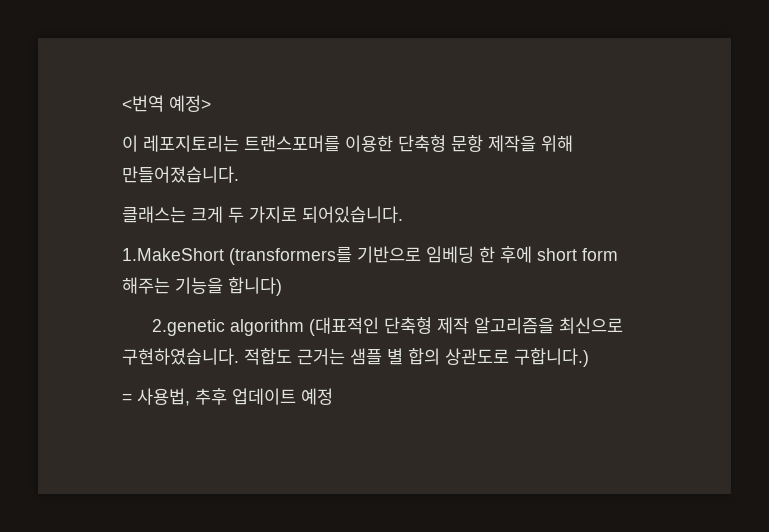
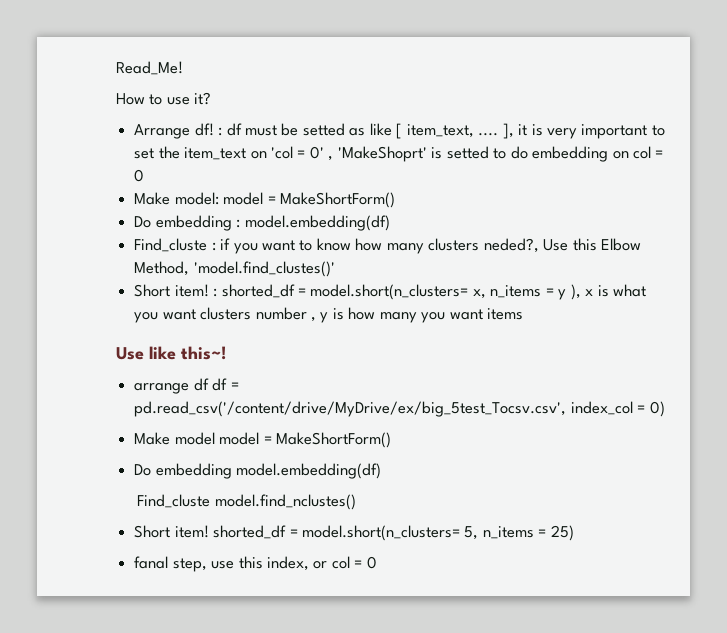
[122,95,211,112] [122,135,573,152] [122,166,239,183] [122,206,403,223] [122,246,618,265] [122,277,282,296] [151,317,623,336] [122,348,589,367] [122,388,333,406] <번역 예정> // 이 레포지토리는 트랜스포머를 이용한 단축형 문항 제작을 위해 만들어졌습니다. // 클래스는 크게 두 가지로 되어있습니다. // 1.MakeShort (transformers를 기반으로 임베딩 한 후에 short form 해주는 기능을 합니다) // 2.genetic algorithm (대표적인 단축형 제작 알고리즘을 최신으로 구현하였습니다. 적합도 근거는 샘플 별 합의 상관도로 구합니다.) // = 사용법, 추후 업데이트 예정 -> [116,61,183,75] [116,92,212,105] [134,123,665,139] [134,146,664,162] [134,169,145,182] [134,192,395,208] [134,215,390,231] [134,238,642,254] [134,261,335,277] [134,284,647,300] [134,307,524,323] [116,346,226,360] [134,378,239,394] [134,401,665,417] [134,432,391,448] [134,463,382,479] [137,494,356,510] [134,525,574,541] [134,556,377,572] Read_Me! // How to use it? // Arrange df! : df must be setted as like [ item_text, .... ], it is very important to set the item_text on 'col = 0' , 'MakeShoprt' is setted to do embedding on col = 0 // Make model: model = MakeShortForm() // Do embedding : model.embedding(df) // Find_cluste : if you want to know how many clusters neded?, Use this Elbow Method, 'model.find_clustes()' // Short item! : shorted_df = model.short(n_clusters= x, n_items = y ), x is what you want clusters number , y is how many you want items // Use like this~! // arrange df df = pd.read_csv('/content/drive/MyDrive/ex/big_5test_Tocsv.csv', index_col = 0) // Make model model = MakeShortForm() // Do embedding model.embedding(df) // Find_cluste model.find_nclustes() // Short item! shorted_df = model.short(n_clusters= 5, n_items = 25) // fanal step, use this index, or col = 0

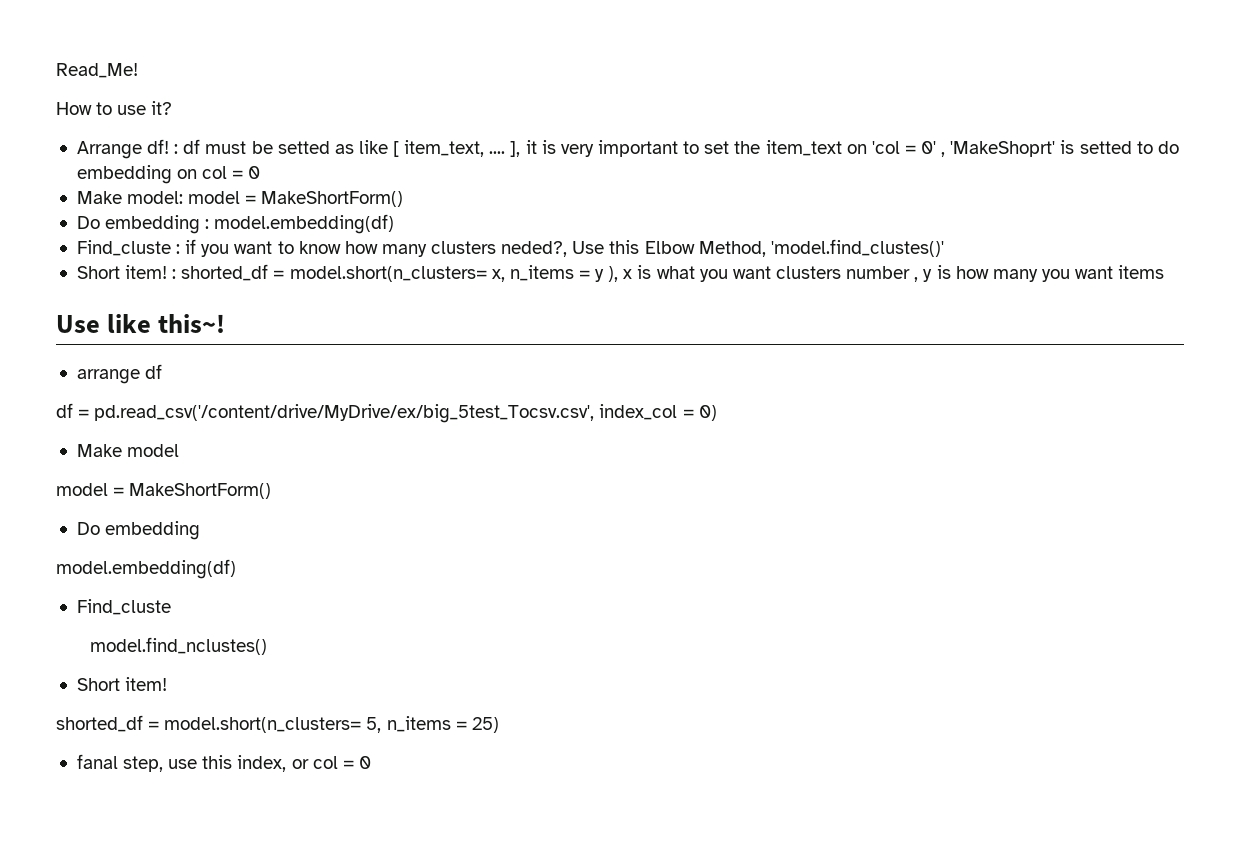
(209, 384) none -> (163, 371) //
[219,432,391,448] [134,463,382,479] [137,494,211,508] model = MakeShortForm() // Do embedding model.embedding(df) // Find_cluste -> [56,483,272,499] [76,521,201,540] [56,559,236,579] [76,599,171,615] // model = MakeShortForm() // Do embedding // model.embedding(df) // Find_cluste //
(209, 531) none -> (168, 684) //

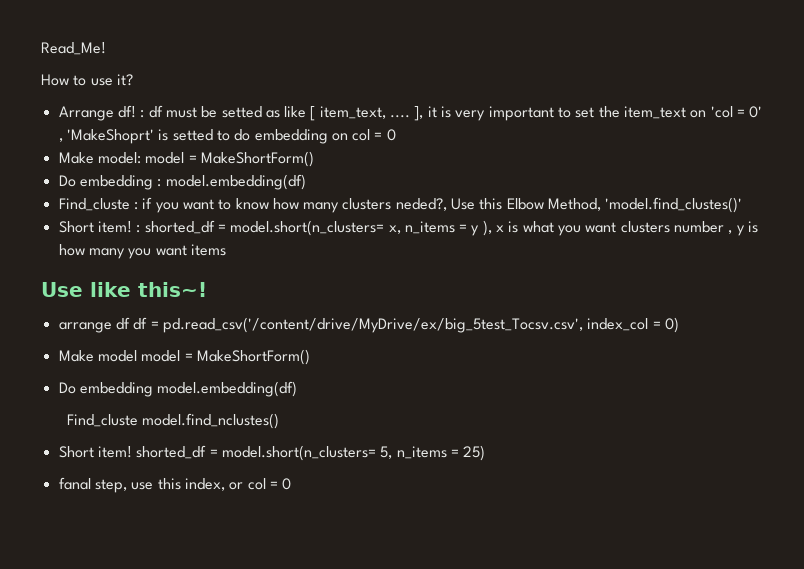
(163, 371) // -> (130, 323) none
[56,483,272,499] [76,521,201,540] [56,559,236,579] [76,599,171,615] // model = MakeShortForm() // Do embedding // model.embedding(df) // Find_cluste // -> [141,349,310,365] [58,381,298,397] [66,414,138,427] model = MakeShortForm() // Do embedding model.embedding(df) // Find_cluste
(168, 684) // -> (132, 452) none

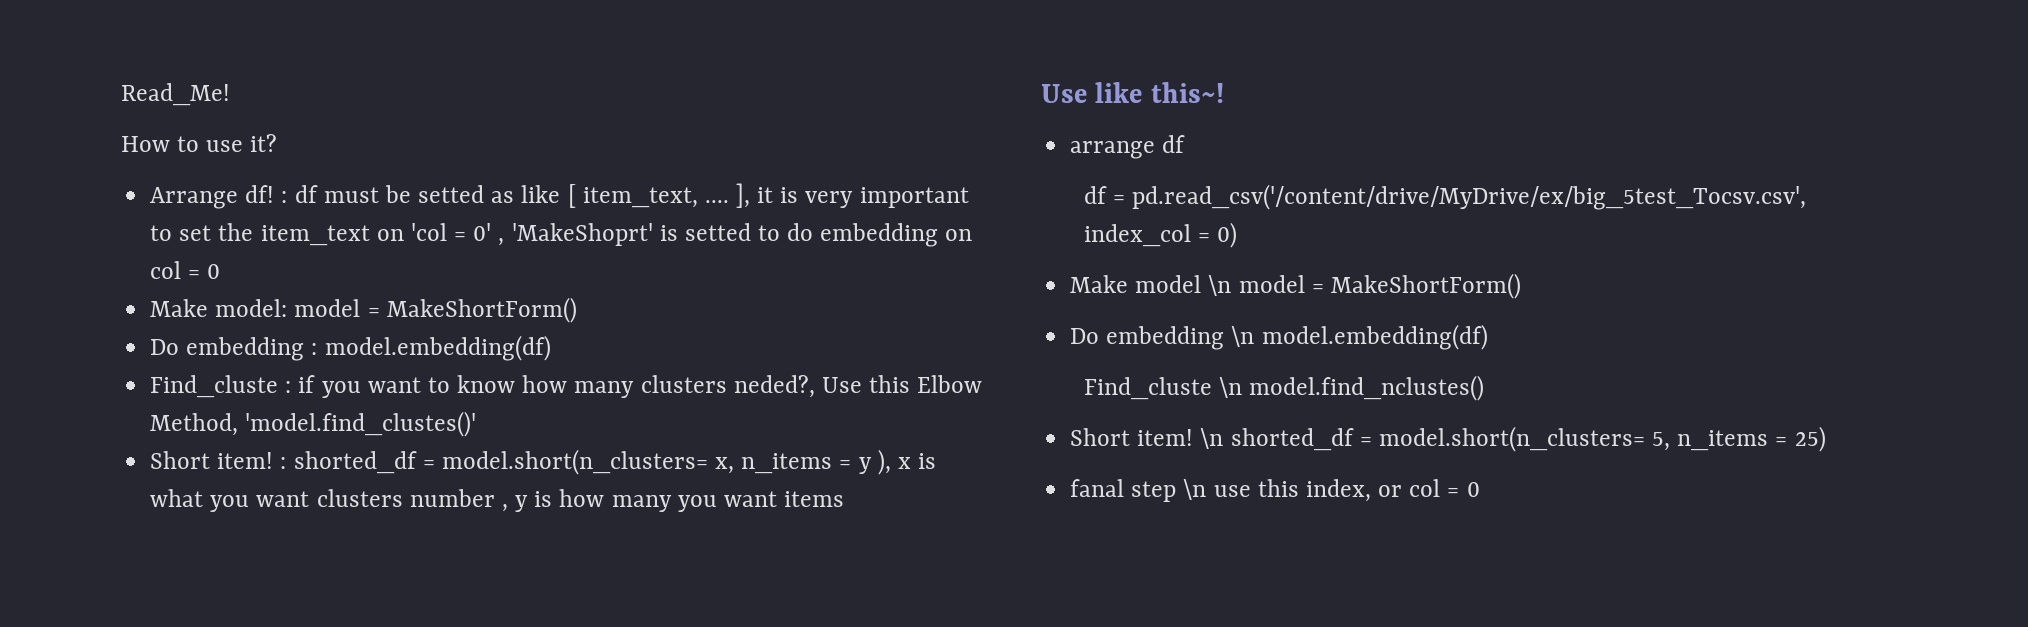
(130, 323) none -> (1186, 144) //
[141,349,310,365] [58,381,298,397] [66,414,138,427] model = MakeShortForm() // Do embedding model.embedding(df) // Find_cluste -> [1208,273,1521,299] [1070,324,1488,350] [1084,377,1243,400] \n model = MakeShortForm() // Do embedding \n model.embedding(df) // Find_cluste \n
(132, 452) none -> [1200,428,1224,449] \n
[94,479,127,493] step, -> [1131,479,1207,502] step \n

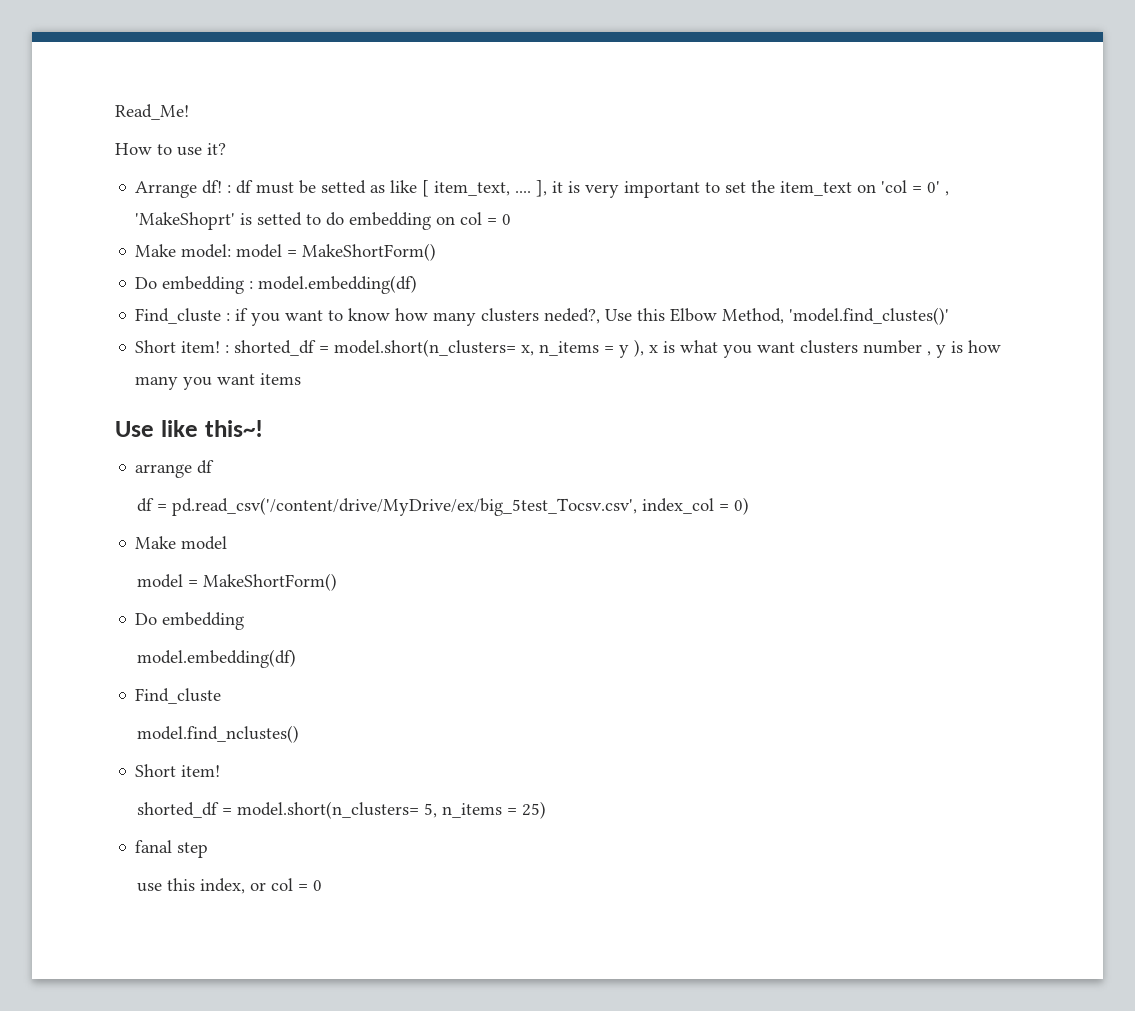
[1208,273,1521,299] [1070,324,1488,350] [1084,377,1243,400] \n model = MakeShortForm() // Do embedding \n model.embedding(df) // Find_cluste \n -> [136,573,337,591] [135,612,245,630] [136,649,296,668] [135,688,222,704] // model = MakeShortForm() // Do embedding // model.embedding(df) // Find_cluste //
[1200,428,1224,449] \n -> (221, 771) //
[1183,479,1207,500] \n -> (209, 850) //

